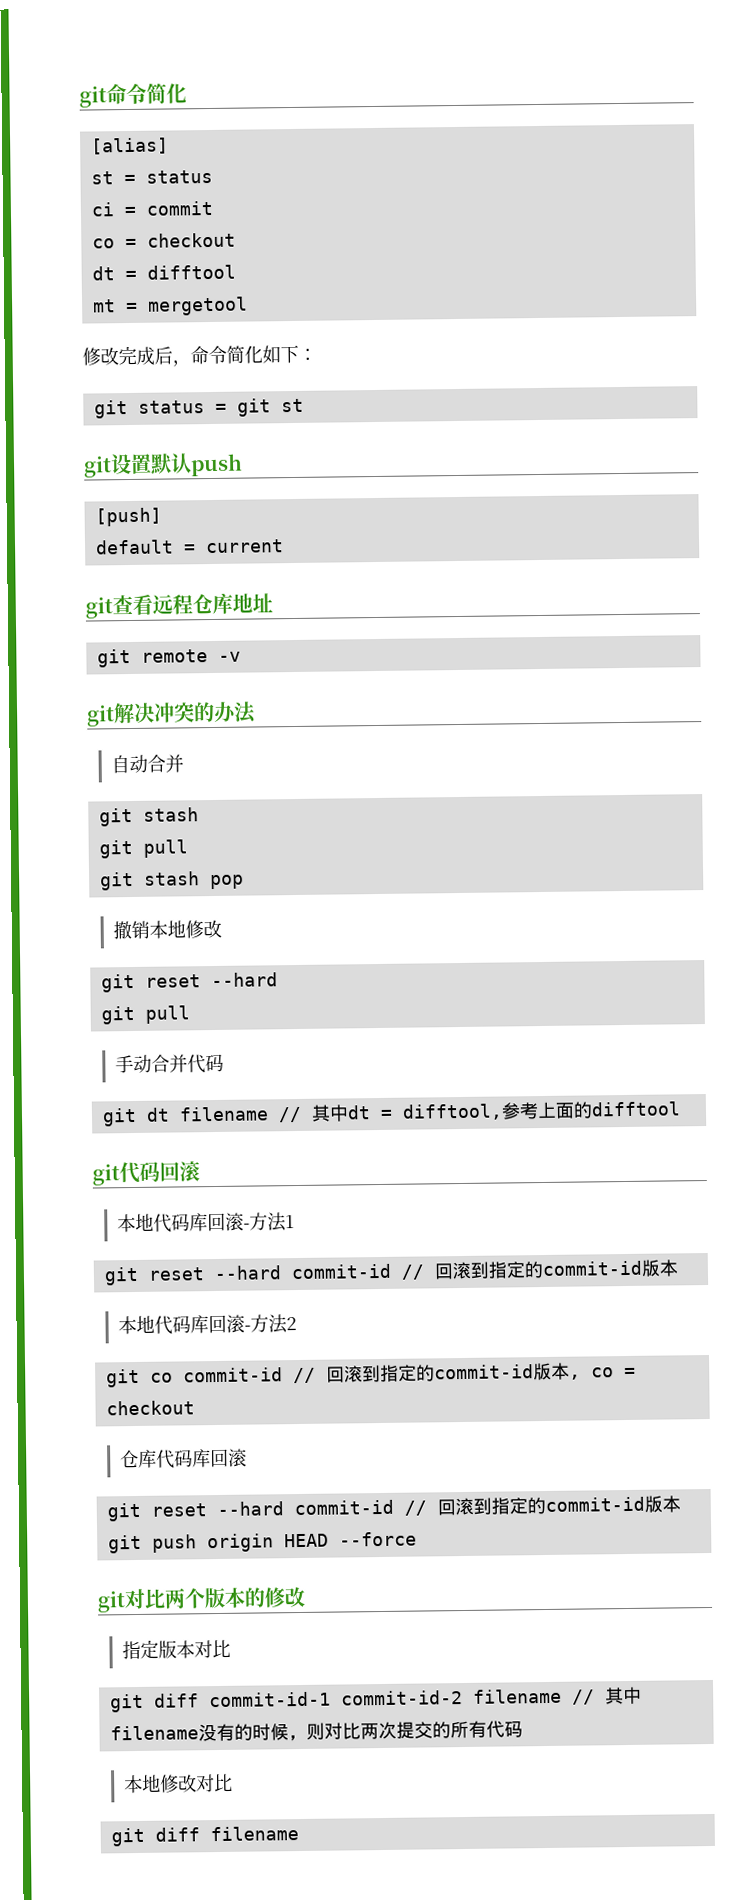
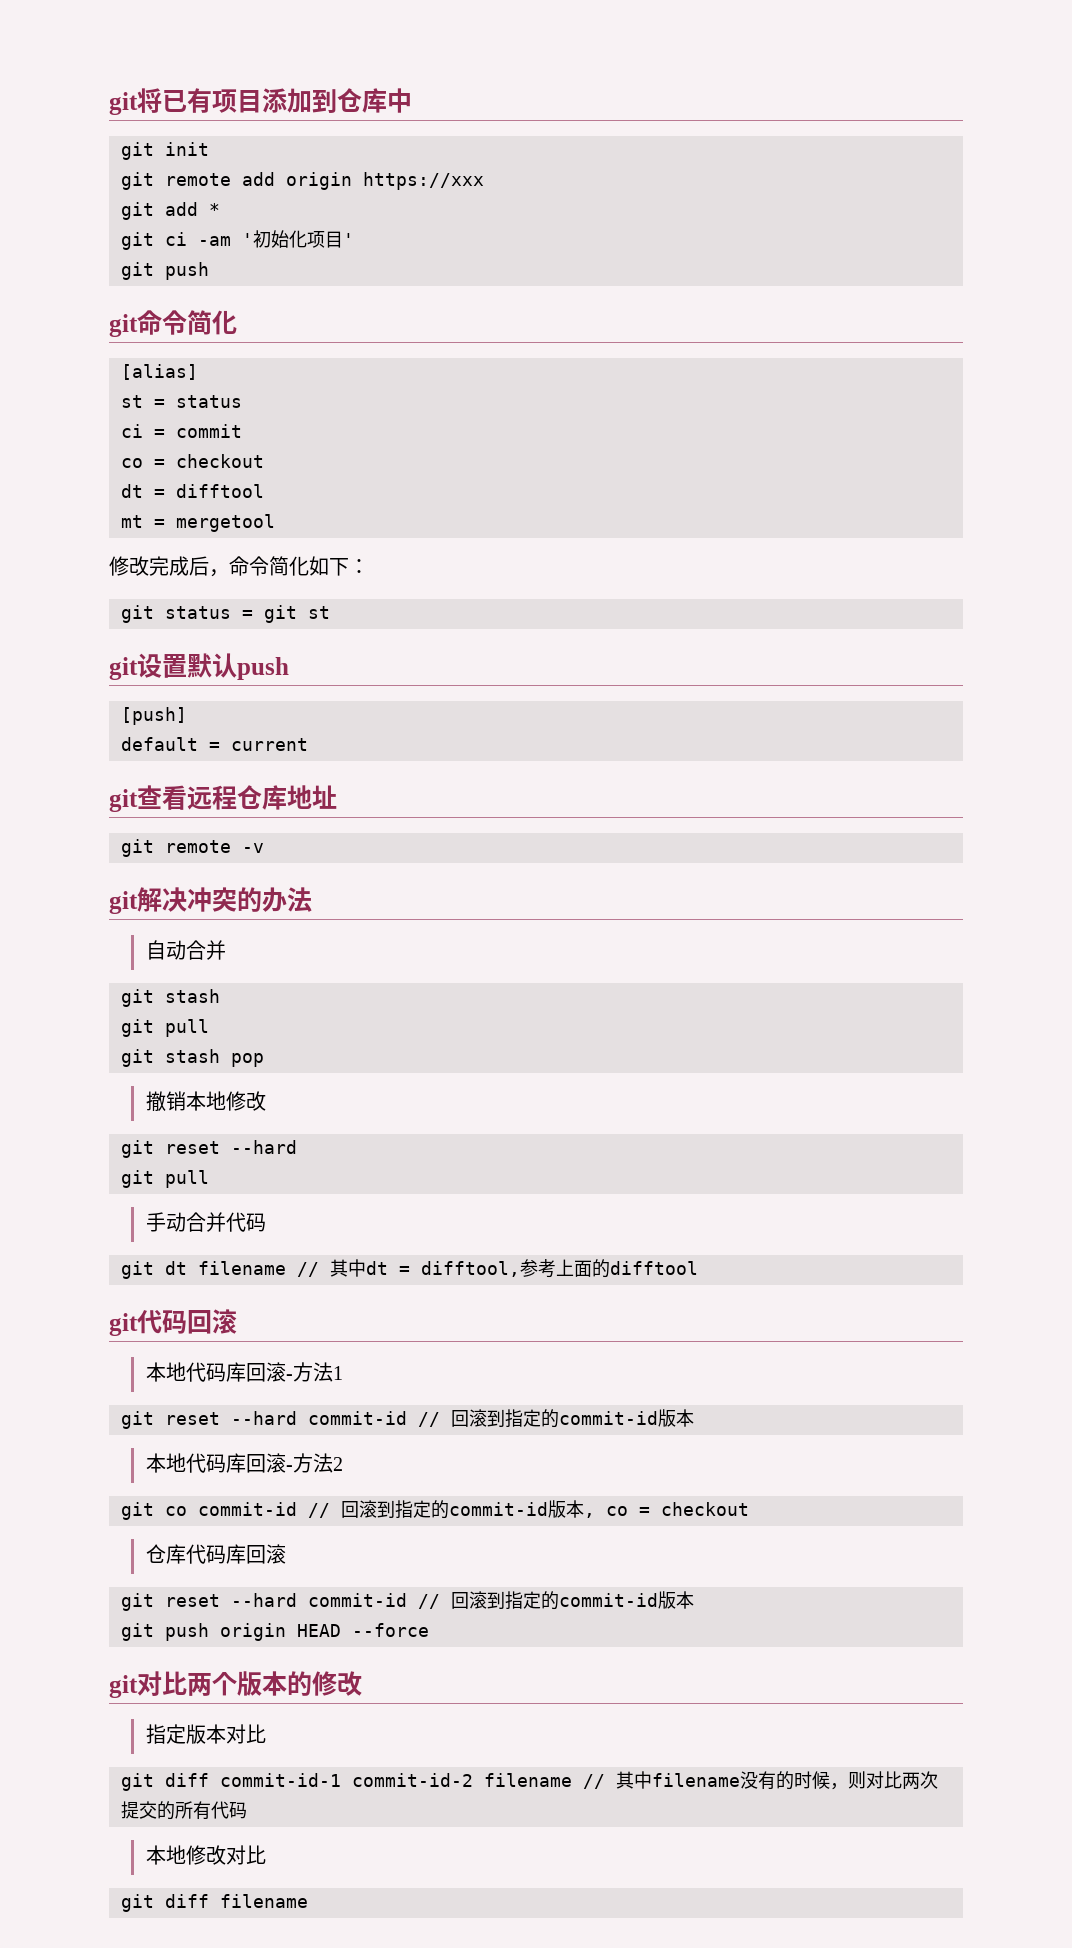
[79,86,107,108] git -> [109,88,412,115] [121,142,209,160] [121,172,484,190] [121,202,220,220] [121,230,354,250] [121,262,209,280] [109,314,138,337] git将已有项目添加到仓库中 // git init // git remote add origin https://xxx // git add * // git ci -am '初始化项目' // git push // git

